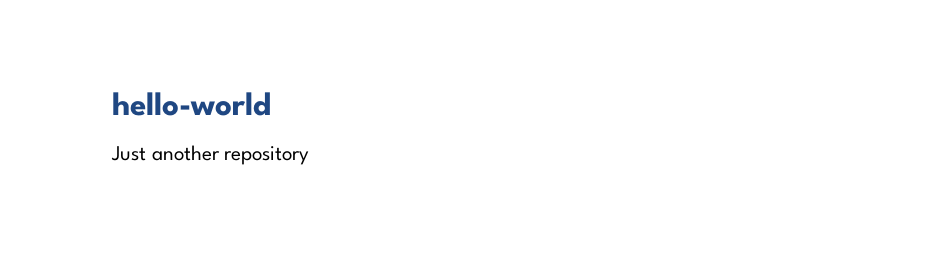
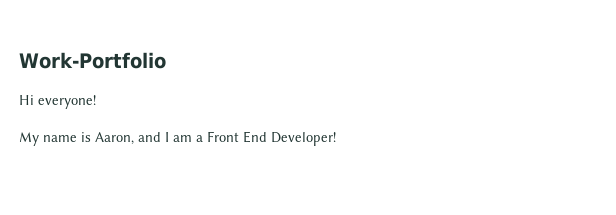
[112,92,271,116] [111,145,310,165] hello-world // Just another repository -> [19,52,166,69] [19,95,96,109] [19,131,336,146] Work-Portfolio // Hi everyone! // My name is Aaron, and I am a Front End Developer!

